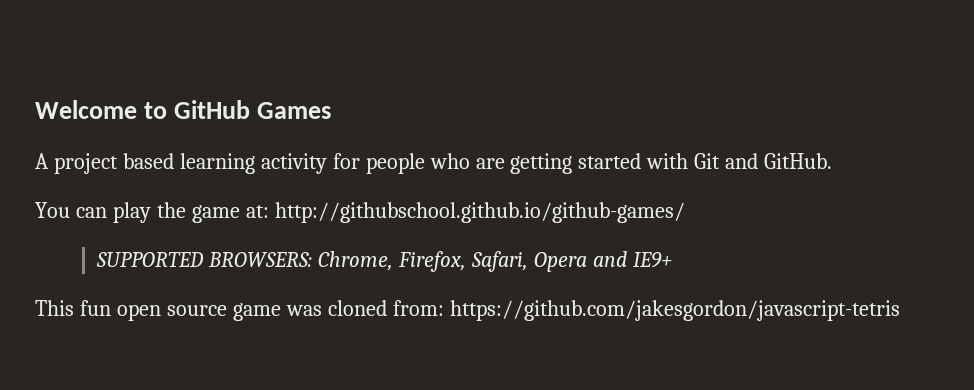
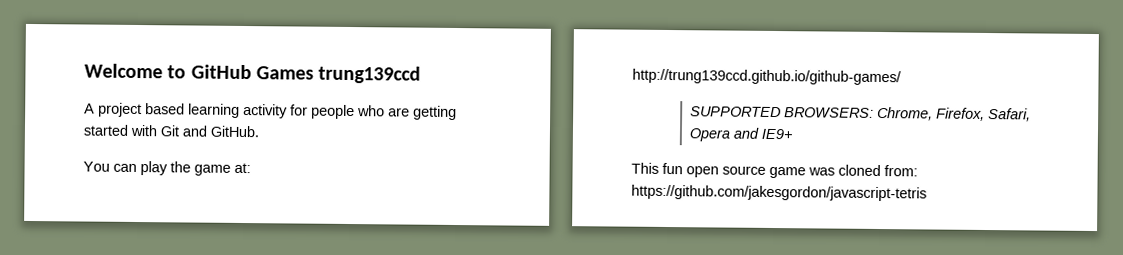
(331, 110) none -> [318,65,422,84] trung139ccd
[274,202,685,223] http://githubschool.github.io/github-games/ -> [632,68,902,86] http://trung139ccd.github.io/github-games/

